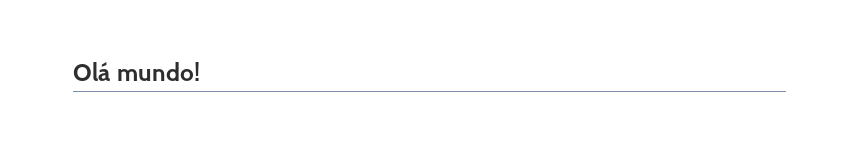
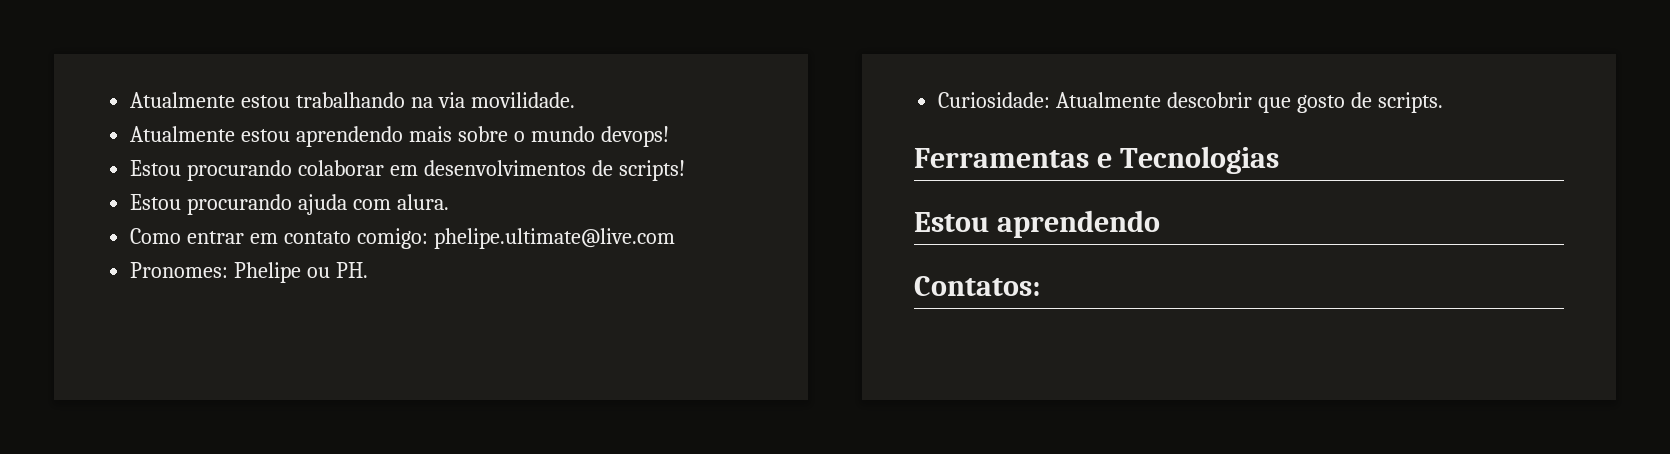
[73,62,200,81] Olá mundo! -> [130,92,575,108] [130,126,669,147] [130,160,685,181] [130,194,449,215] [130,228,675,249] [130,262,369,283] [938,92,1443,113] [914,146,1279,174] [914,210,1160,238] [914,276,1040,296] Atualmente estou trabalhando na via movilidade. // Atualmente estou aprendendo mais sobre o mundo devops! // Estou procurando colaborar em desenvolvimentos de scripts! // Estou procurando ajuda com alura. // Como entrar em contato comigo: phelipe.ultimate@live.com // Pronomes: Phelipe ou PH. // Curiosidade: Atualmente descobrir que gosto de scripts. // Ferramentas e Tecnologias // Estou aprendendo // Contatos:

